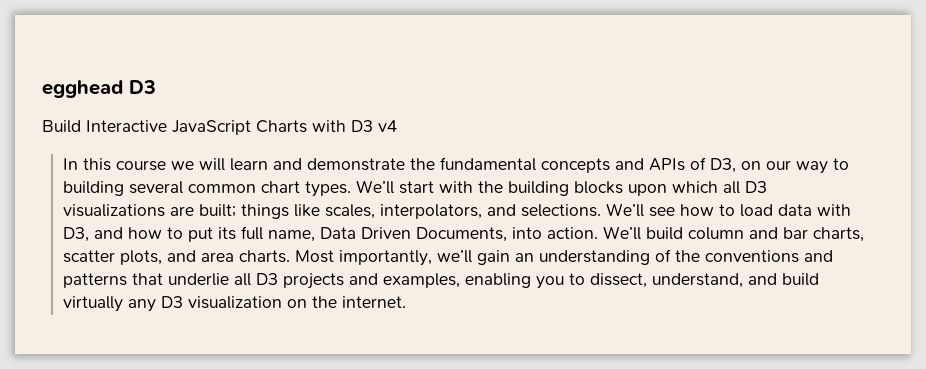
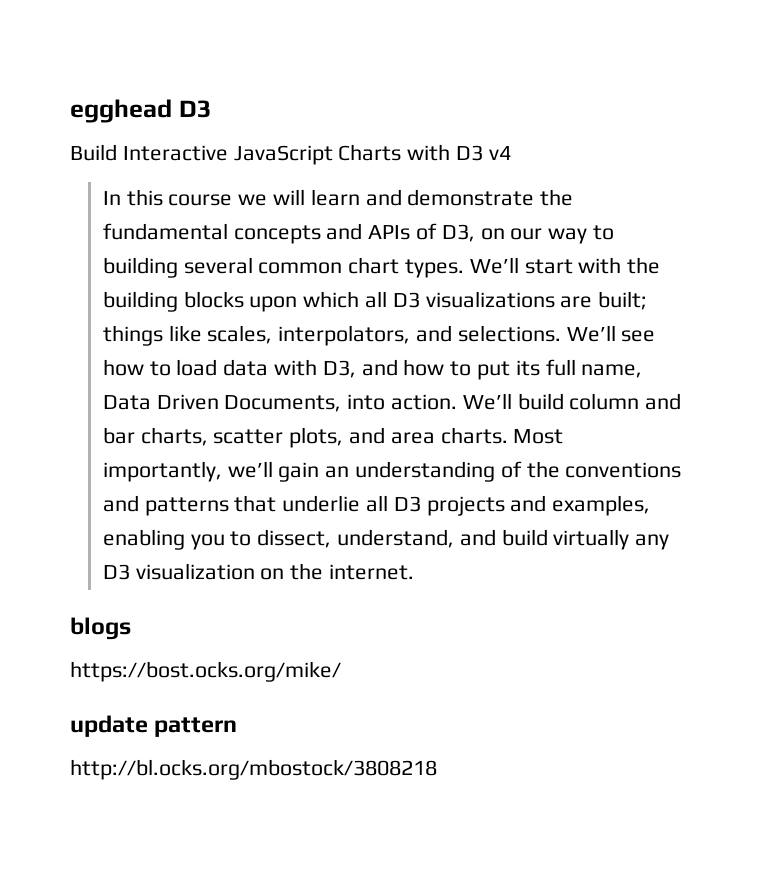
(407, 302) none -> [70,617,131,640] [70,661,341,682] [70,715,238,737] [70,759,437,780] // blogs // https://bost.ocks.org/mike/ // update pattern // http://bl.ocks.org/mbostock/3808218

